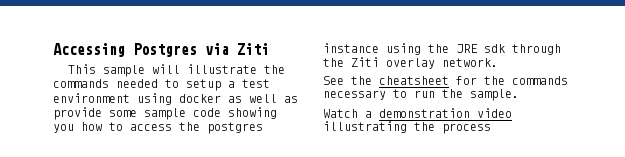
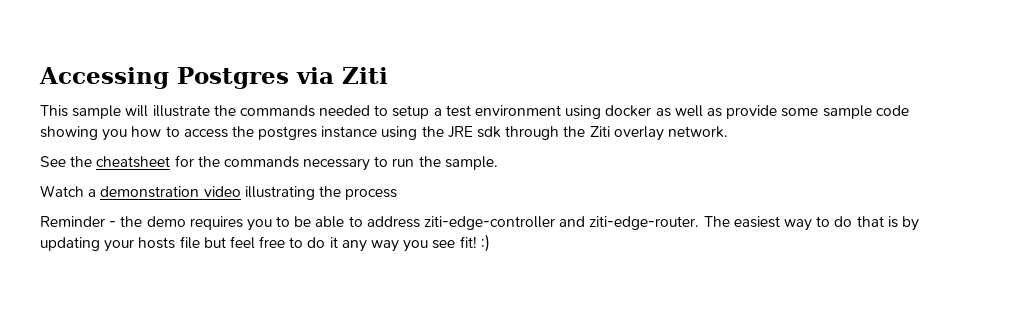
(491, 128) none -> [40,216,919,231] [40,234,490,252] // Reminder - the demo requires you to be able to address ziti-edge-controller and ziti-edge-router. The easiest way to do that is by updating your hosts file but feel free to do it any way you see fit! :)

